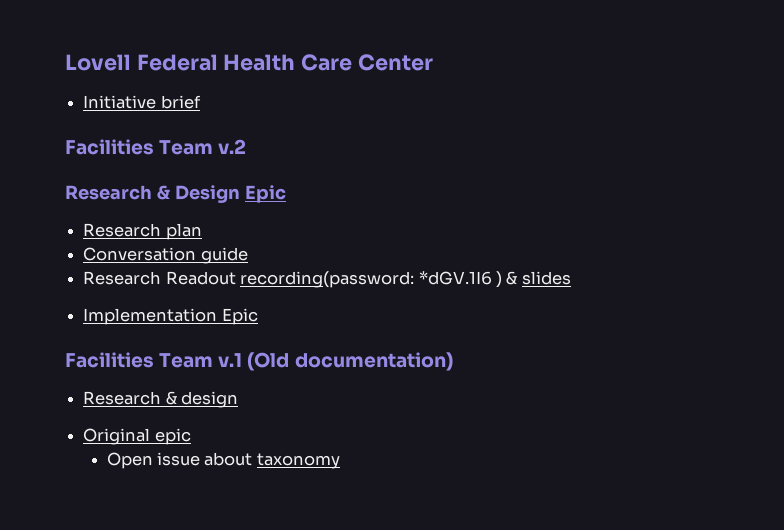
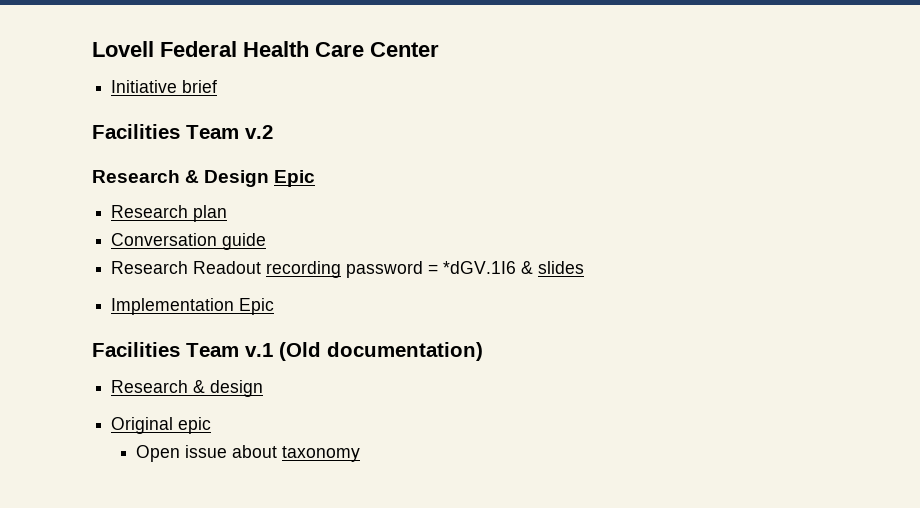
[240,271,502,288] recording(password: *dGV.1I6 ) -> [266,261,517,278] recording password = *dGV.1I6

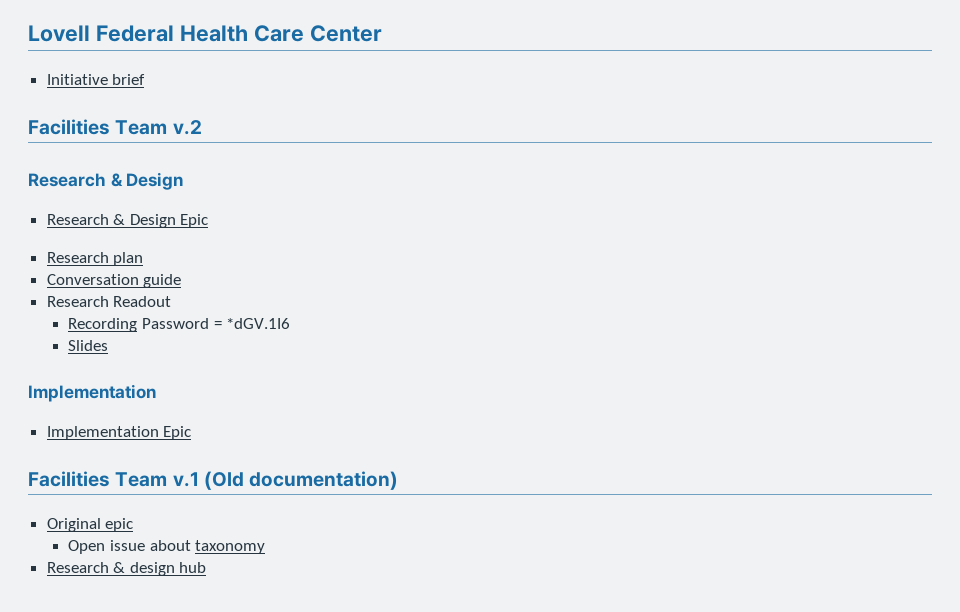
(270, 178) none -> [46,214,176,228] // Research & Design
[266,261,424,278] recording password -> [68,318,210,332] // Recording Password
[521,261,585,274] & slides -> [68,340,109,351] [28,384,156,402] // Slides // Implementation
[111,380,264,397] // Research & design -> (399, 480) none
(361, 454) none -> [46,562,207,576] // Research & design hub

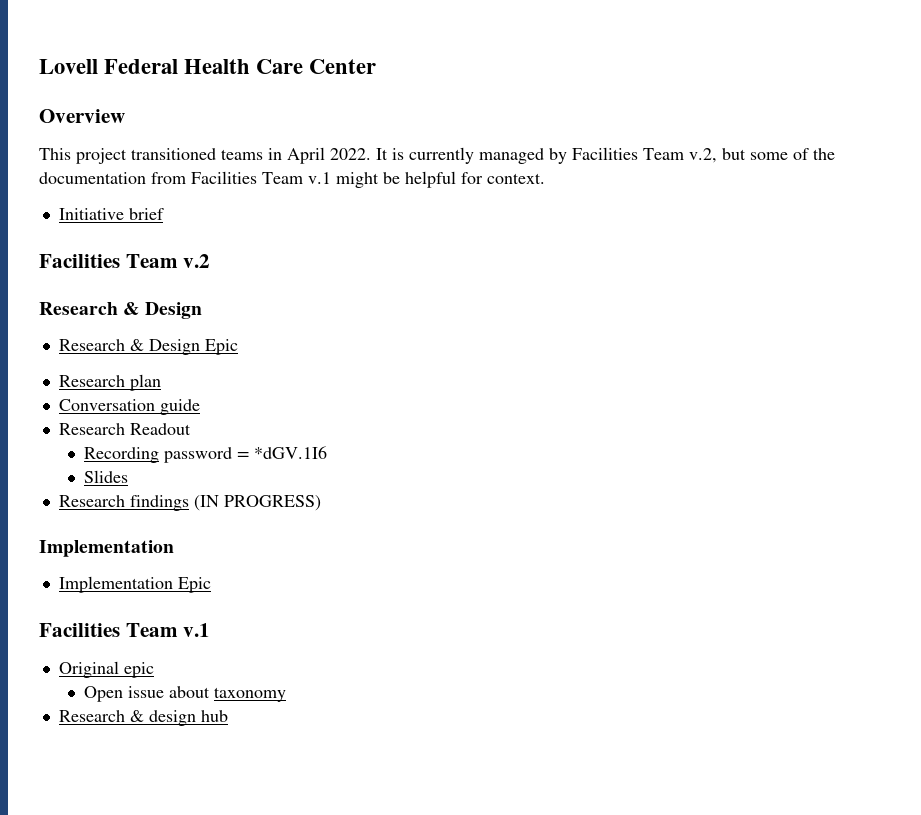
(382, 33) none -> [39,109,125,123] [39,147,835,164] [39,171,545,188] // Overview // This project transitioned teams in April 2022. It is currently managed by Facilities Team v.2, but some of the documentation from Facilities Team v.1 might be helpful for context.
[142,318,210,329] Password -> [163,447,232,463] password
(109, 345) none -> [58,495,321,511] // Research findings (IN PROGRESS)
[203,471,399,490] (Old documentation) -> (211, 630) none

